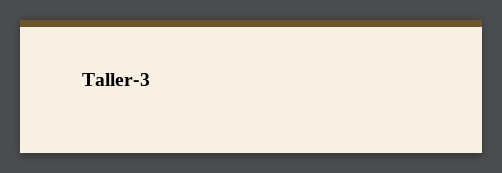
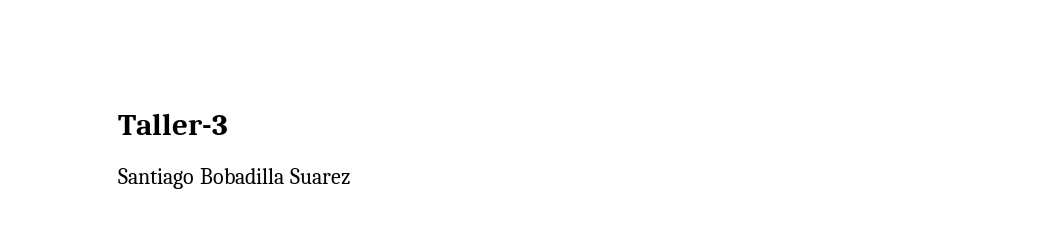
(150, 79) none -> [118,168,350,189] // Santiago Bobadilla Suarez

